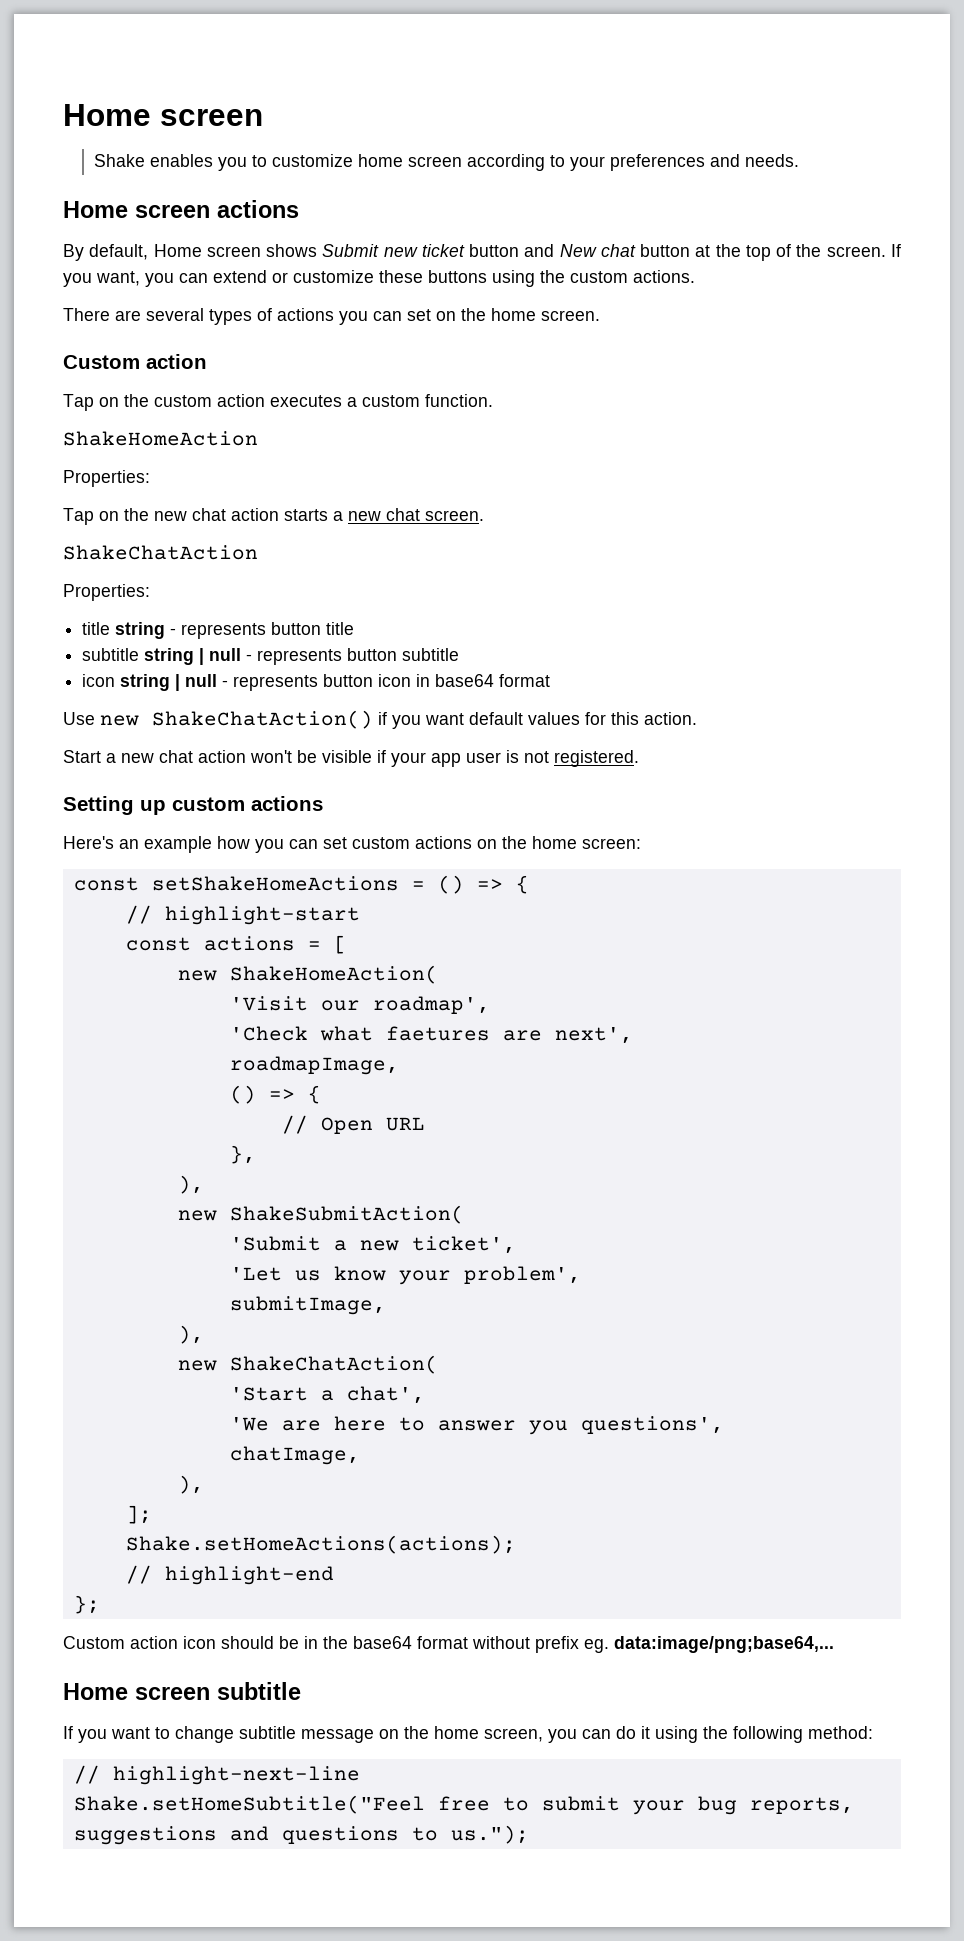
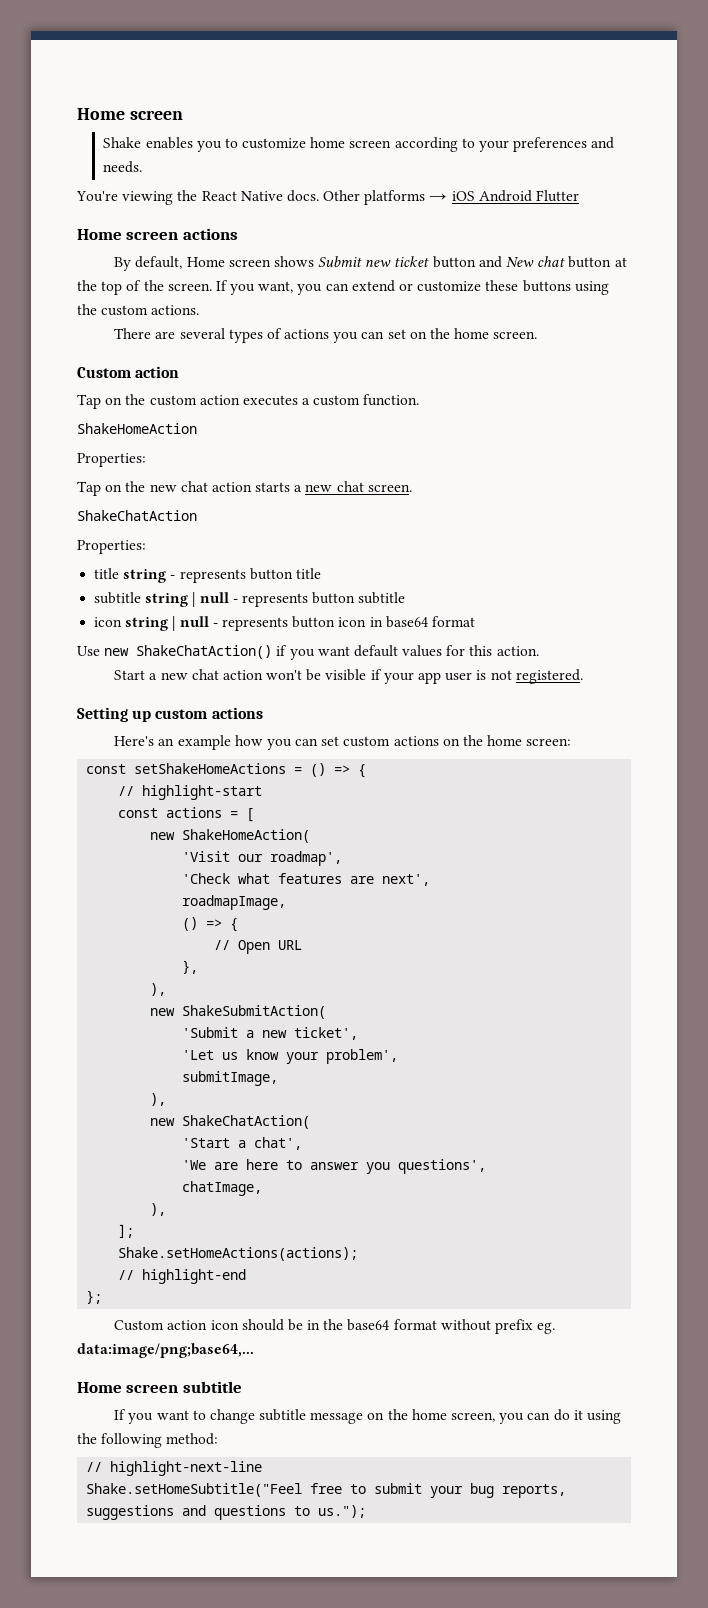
(800, 160) none -> [76,190,580,205] // You're viewing the React Native docs. Other platforms → iOS Android Flutter
[385,1026,490,1041] faetures -> [278,873,343,884] features

